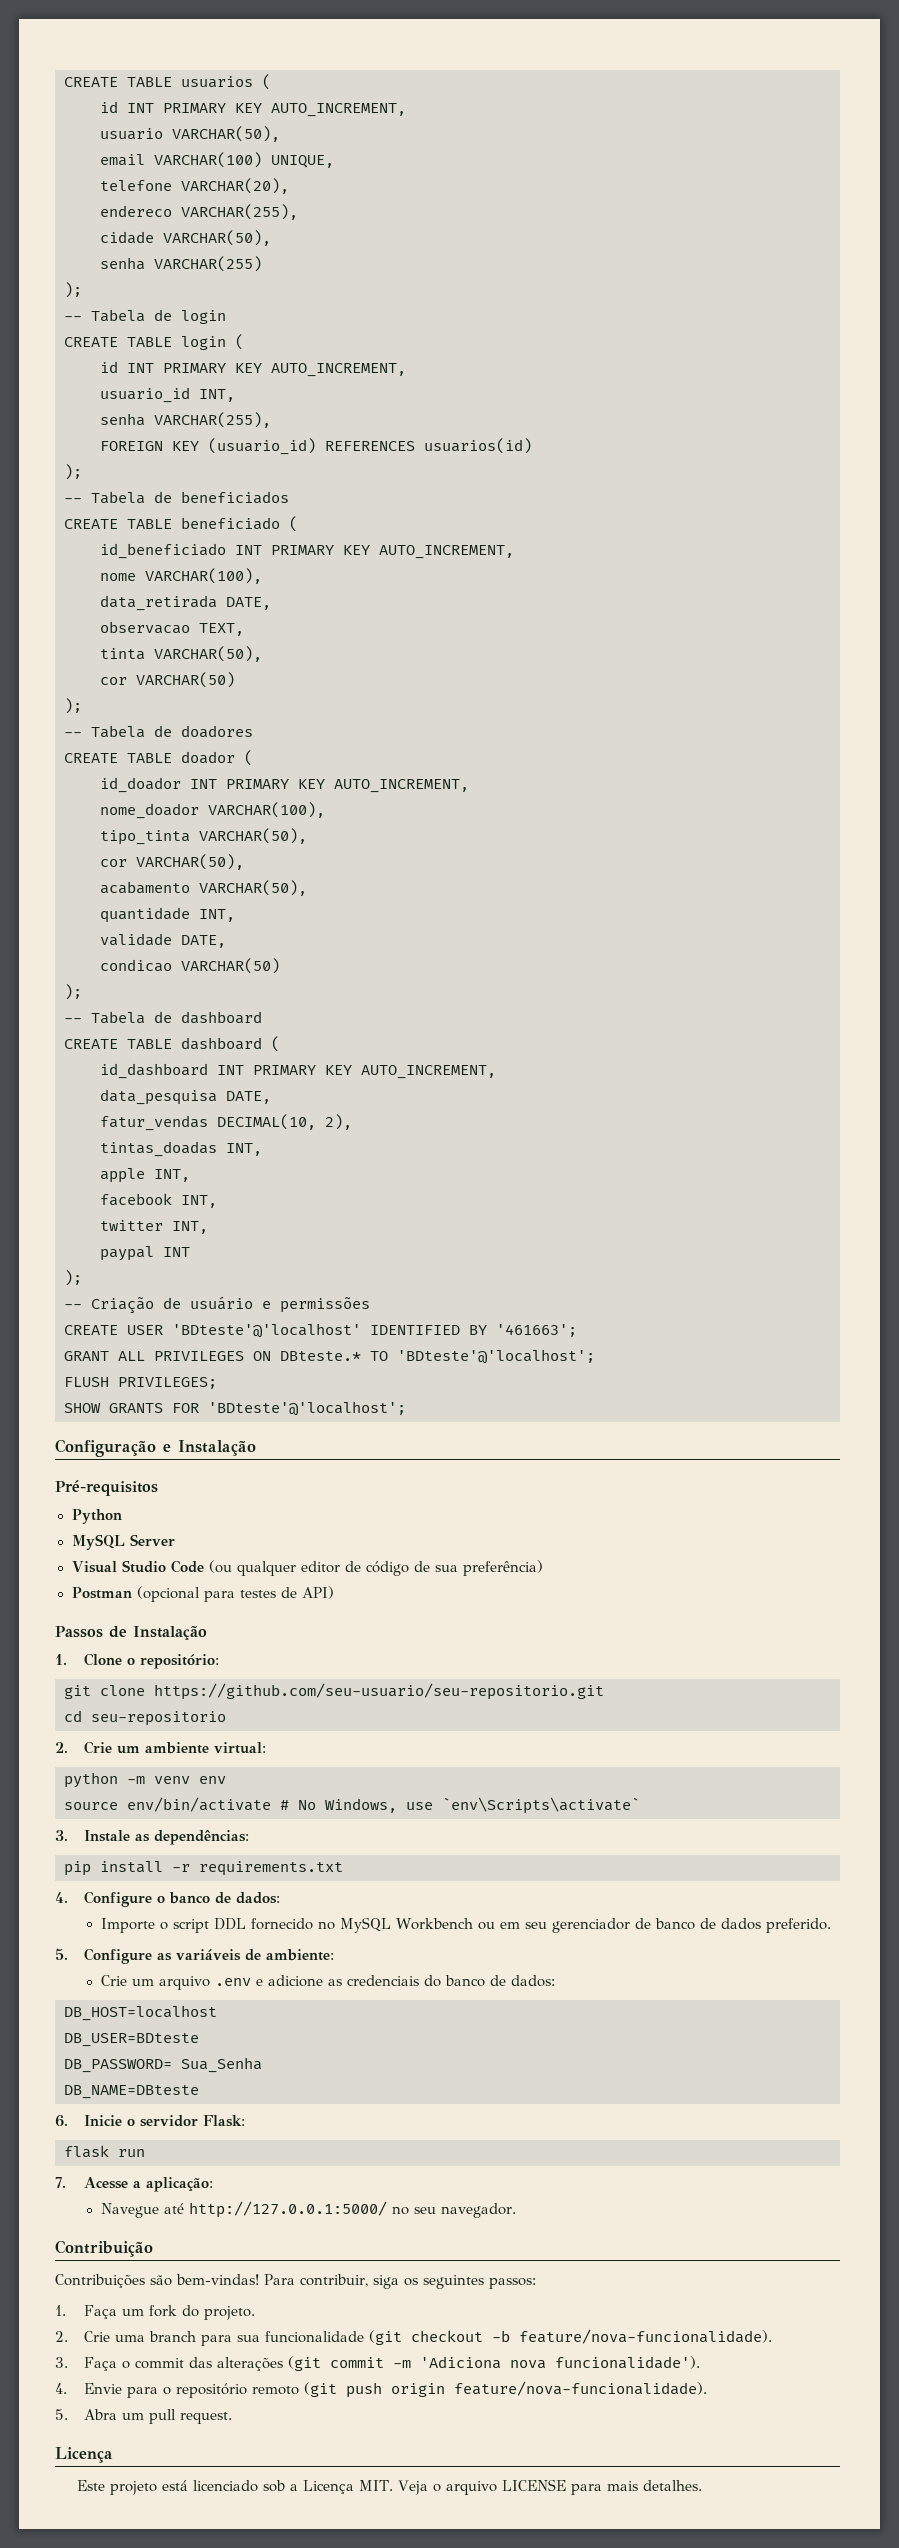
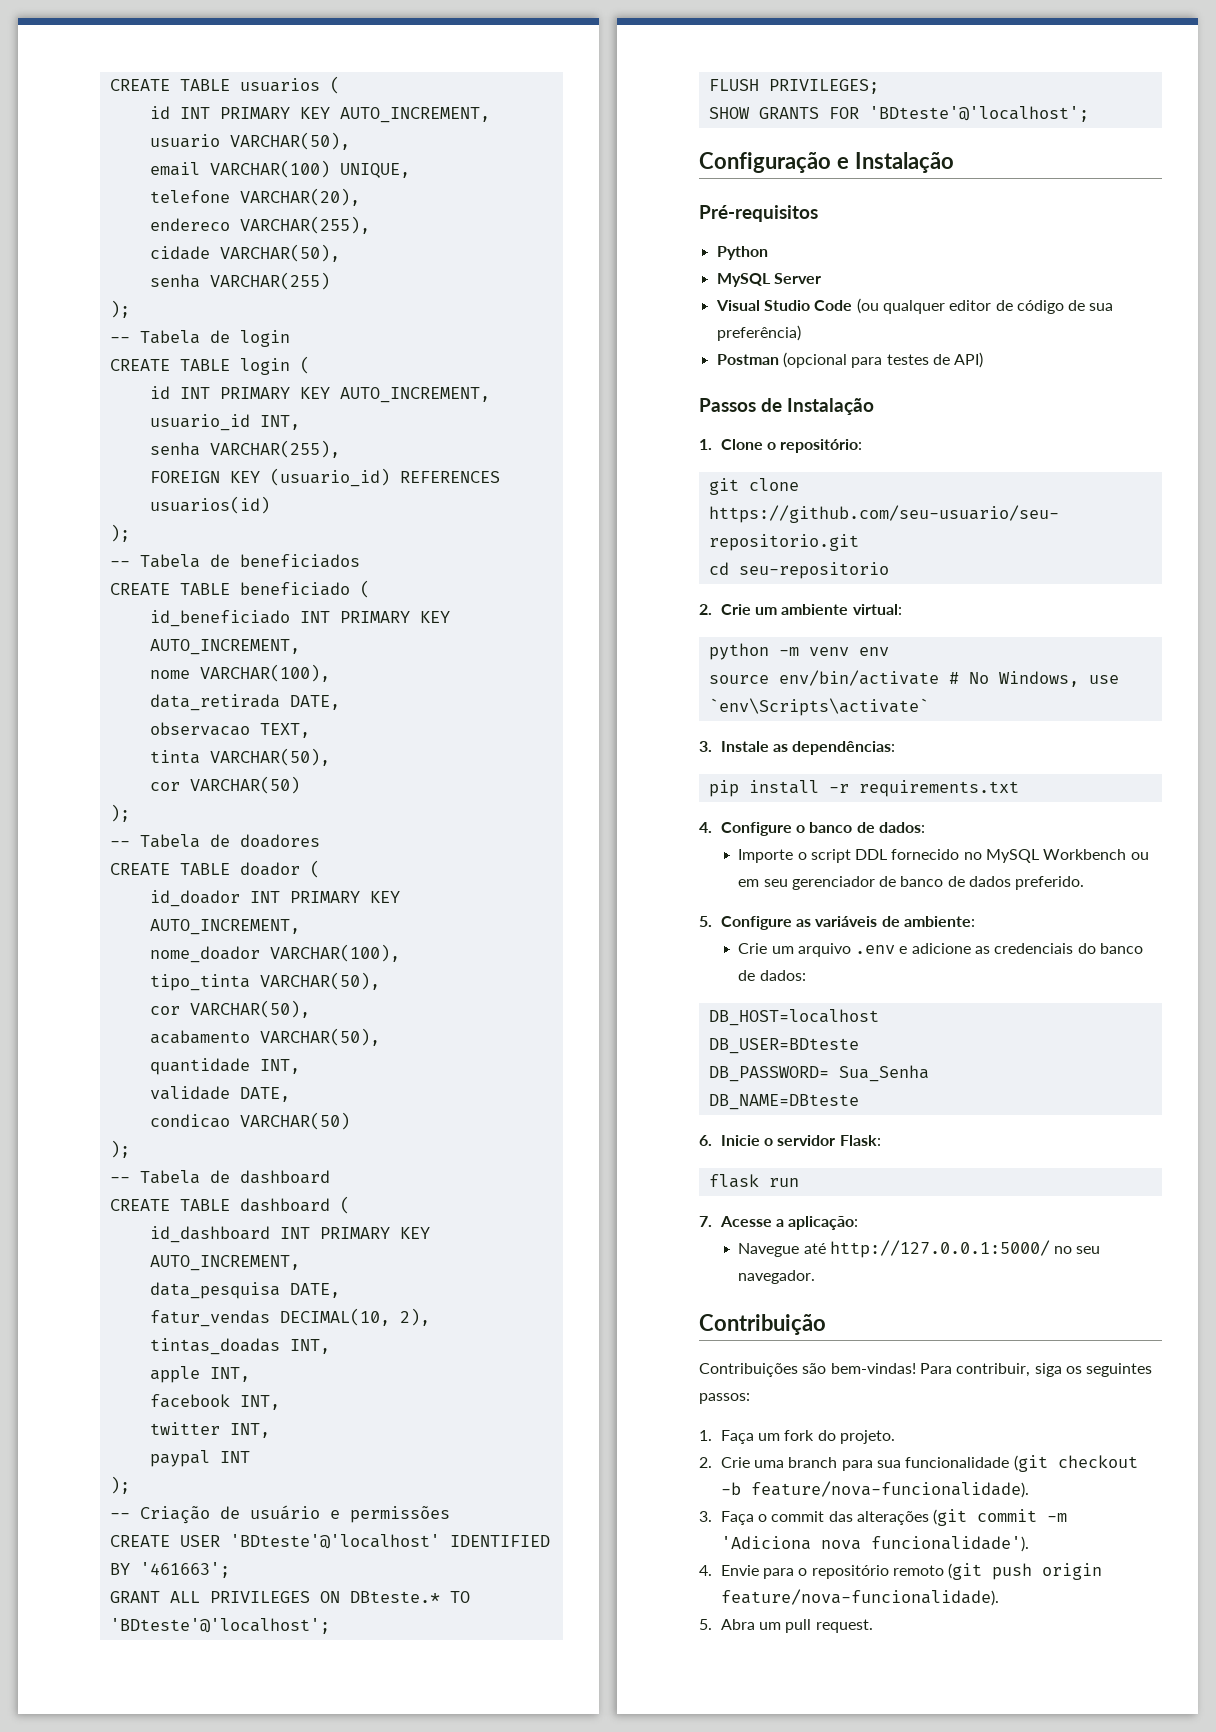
[55,2447,113,2463] [77,2479,703,2495] // Licença // Este projeto está licenciado sob a Licença MIT. Veja o arquivo LICENSE para mais detalhes. -> (873, 1626) none

